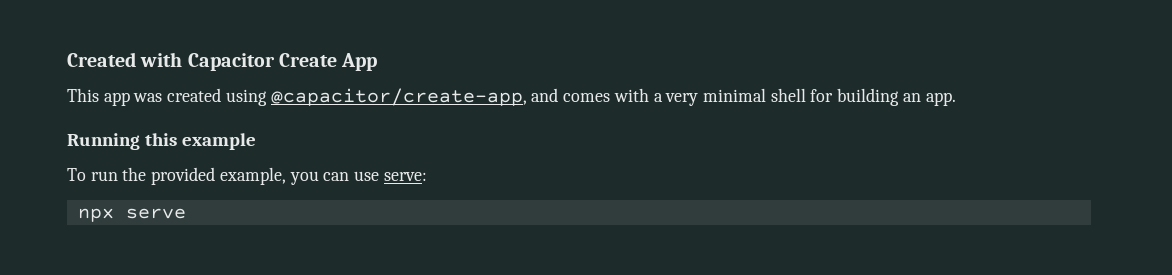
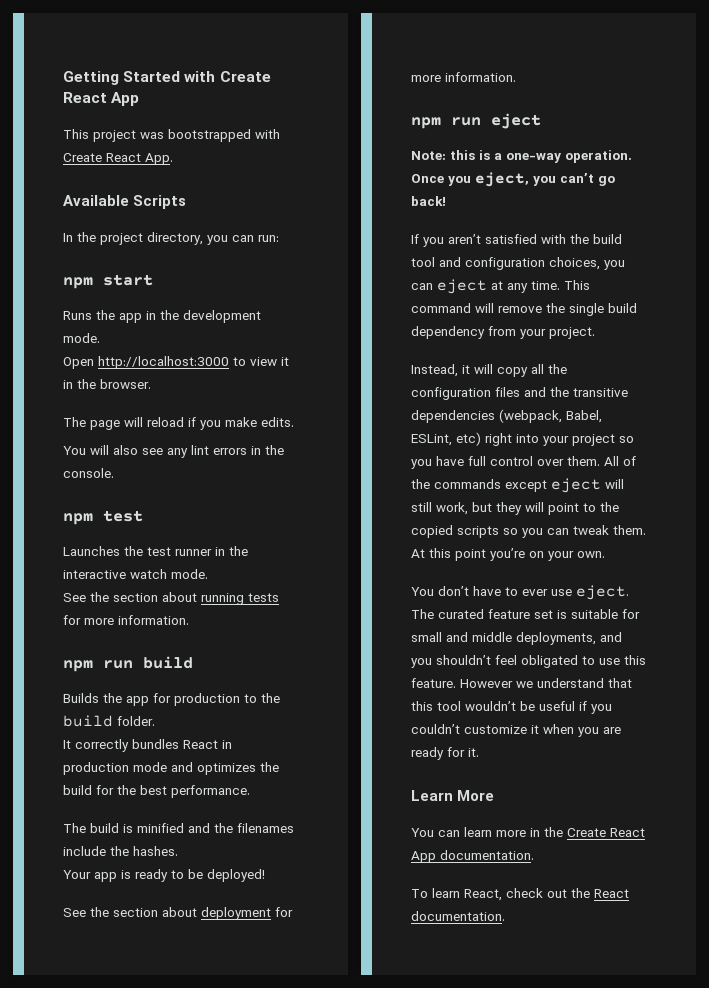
[67,52,378,71] [67,88,956,106] [67,133,256,150] [67,167,427,185] [77,208,186,222] Created with Capacitor Create App // This app was created using @capacitor/create-app, and comes with a very minimal shell for building an app. // Running this example // To run the provided example, you can use serve: // npx serve -> [63,71,271,85] [63,92,140,106] [63,129,280,142] [63,153,173,165] [63,195,187,209] [63,232,279,245] [63,274,153,289] [63,310,261,323] [63,333,100,343] [63,356,289,369] [63,379,151,389] [63,417,294,430] [63,445,284,458] [63,468,114,478] [63,510,143,525] [63,546,248,556] [63,569,208,579] [63,592,279,605] [63,615,189,625] [63,656,193,672] [63,693,280,706] [63,715,155,727] [63,739,232,752] [63,762,279,775] [63,785,250,798] [63,823,294,833] [63,846,178,856] [63,869,265,882] [63,907,293,920] [411,72,516,82] [411,113,541,129] [411,150,632,163] [411,172,615,187] [411,196,446,206] [411,234,622,247] [411,257,625,270] [411,279,590,294] [411,303,637,316] [411,326,595,339] [411,364,567,377] [411,387,628,400] [411,409,602,423] [411,432,634,446] [411,456,636,469] [411,478,624,493] [411,502,619,515] [411,525,646,538] [411,548,605,561] [411,585,629,600] [411,609,640,619] [411,632,622,645] [411,655,646,668] [411,678,632,688] [411,701,612,714] [411,724,621,737] [411,747,479,760] [411,790,495,801] [411,827,645,837] [411,850,534,863] [411,888,629,901] [411,911,505,921] Getting Started with Create React App // This project was bootstrapped with Create React App. // Available Scripts // In the project directory, you can run: // npm start // Runs the app in the development mode. // Open http://localhost:3000 to view it in the browser. // The page will reload if you make edits. // You will also see any lint errors in the console. // npm test // Launches the test runner in the interactive watch mode. // See the section about running tests for more information. // npm run build // Builds the app for production to the build folder. // It correctly bundles React in production mode and optimizes the build for the best performance. // The build is minified and the filenames include the hashes. // Your app is ready to be deployed! // See the section about deployment for more information. // npm run eject // Note: this is a one-way operation. Once you eject, you can’t go back! // If you aren’t satisfied with the build tool and configuration choices, you can eject at any time. This command will remove the single build dependency from your project. // Instead, it will copy all the configuration files and the transitive dependencies (webpack, Babel, ESLint, etc) right into your project so you have full control over them. All of the commands except eject will still work, but they will point to the copied scripts so you can tweak them. At this point you’re on your own. // You don’t have to ever use eject. The curated feature set is suitable for small and middle deployments, and you shouldn’t feel obligated to use this feature. However we understand that this tool wouldn’t be useful if you couldn’t customize it when you are ready for it. // Learn More // You can learn more in the Create React App documentation. // To learn React, check out the React documentation.

